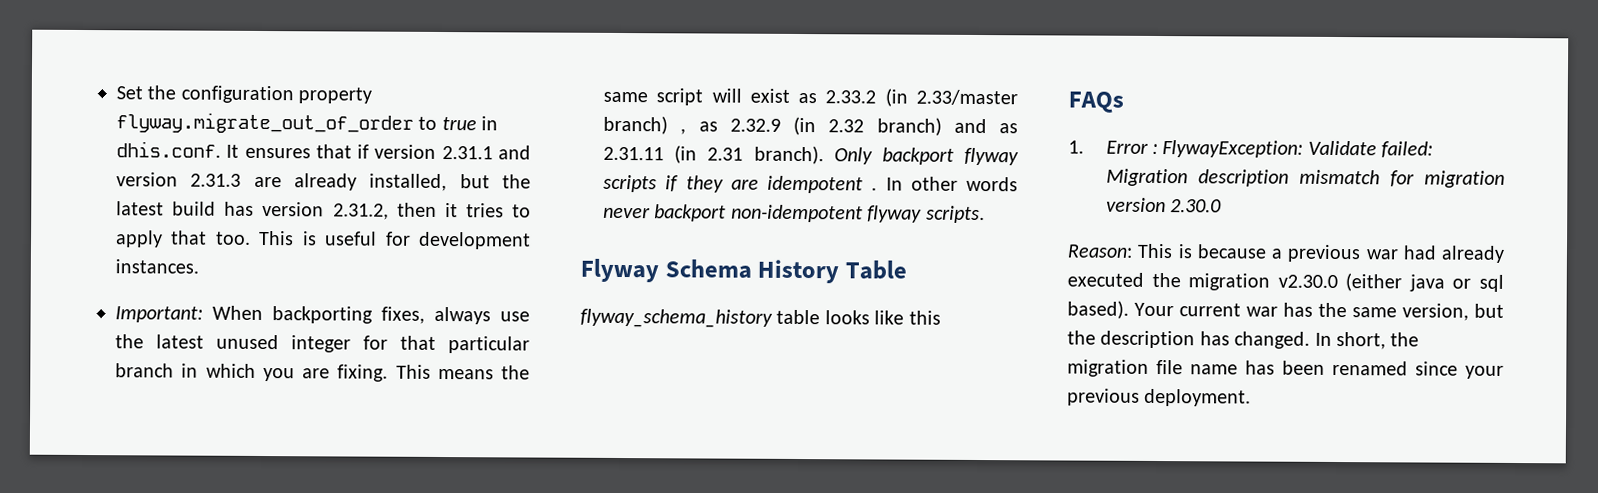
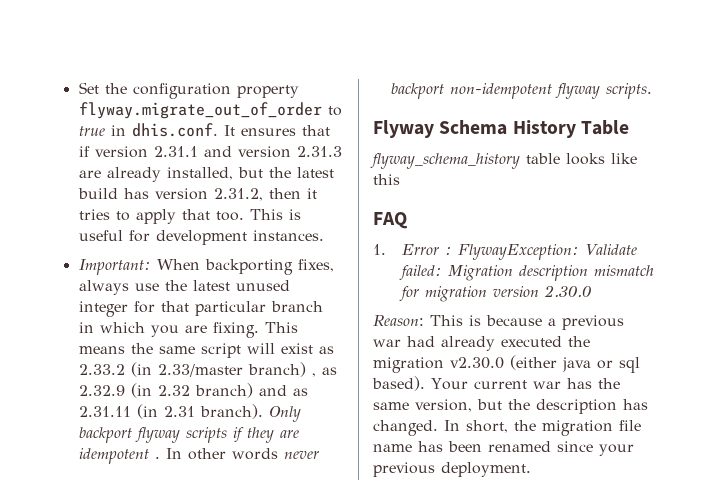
[1068,91,1124,113] FAQs -> [373,212,408,229] FAQ

